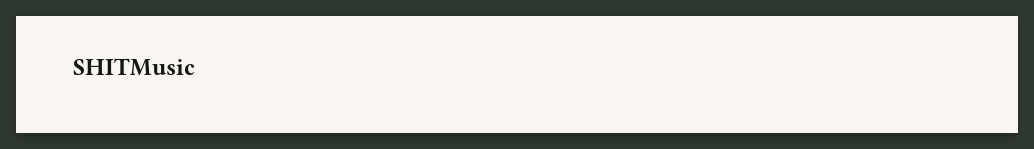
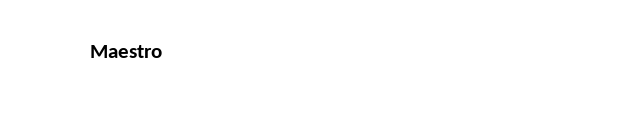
[73,58,195,76] SHITMusic -> [90,45,162,58] Maestro

